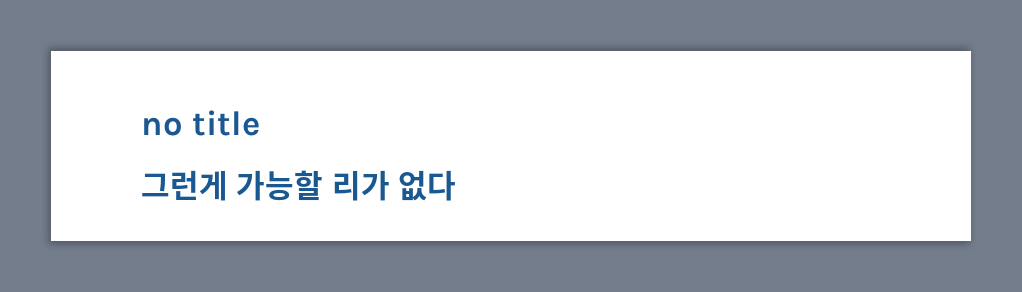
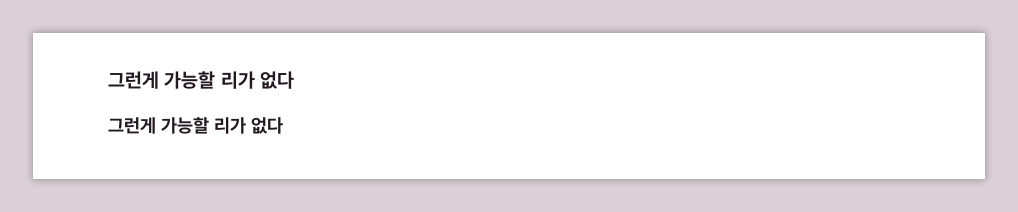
[141,110,261,136] no title -> [108,71,294,89] 그런게 가능할 리가 없다

